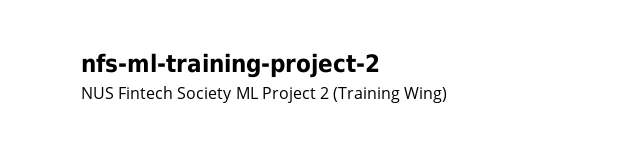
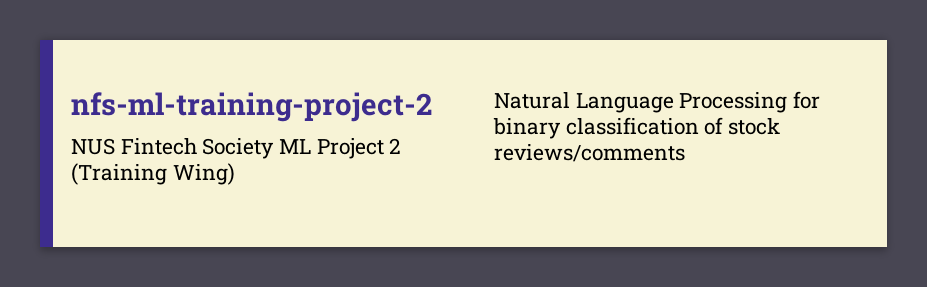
(448, 95) none -> [494,91,821,113] [493,117,781,139] [494,144,685,162] // Natural Language Processing for binary classification of stock reviews/comments

